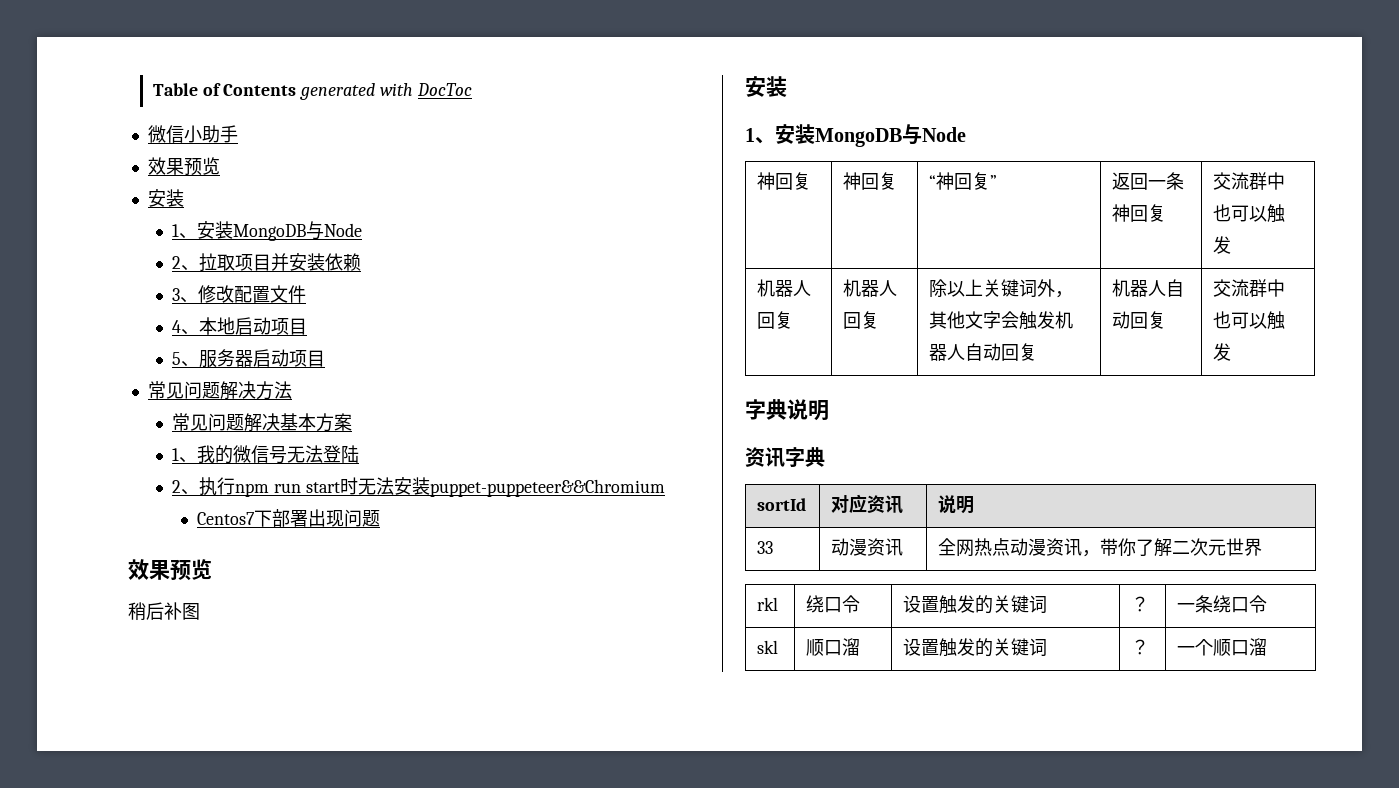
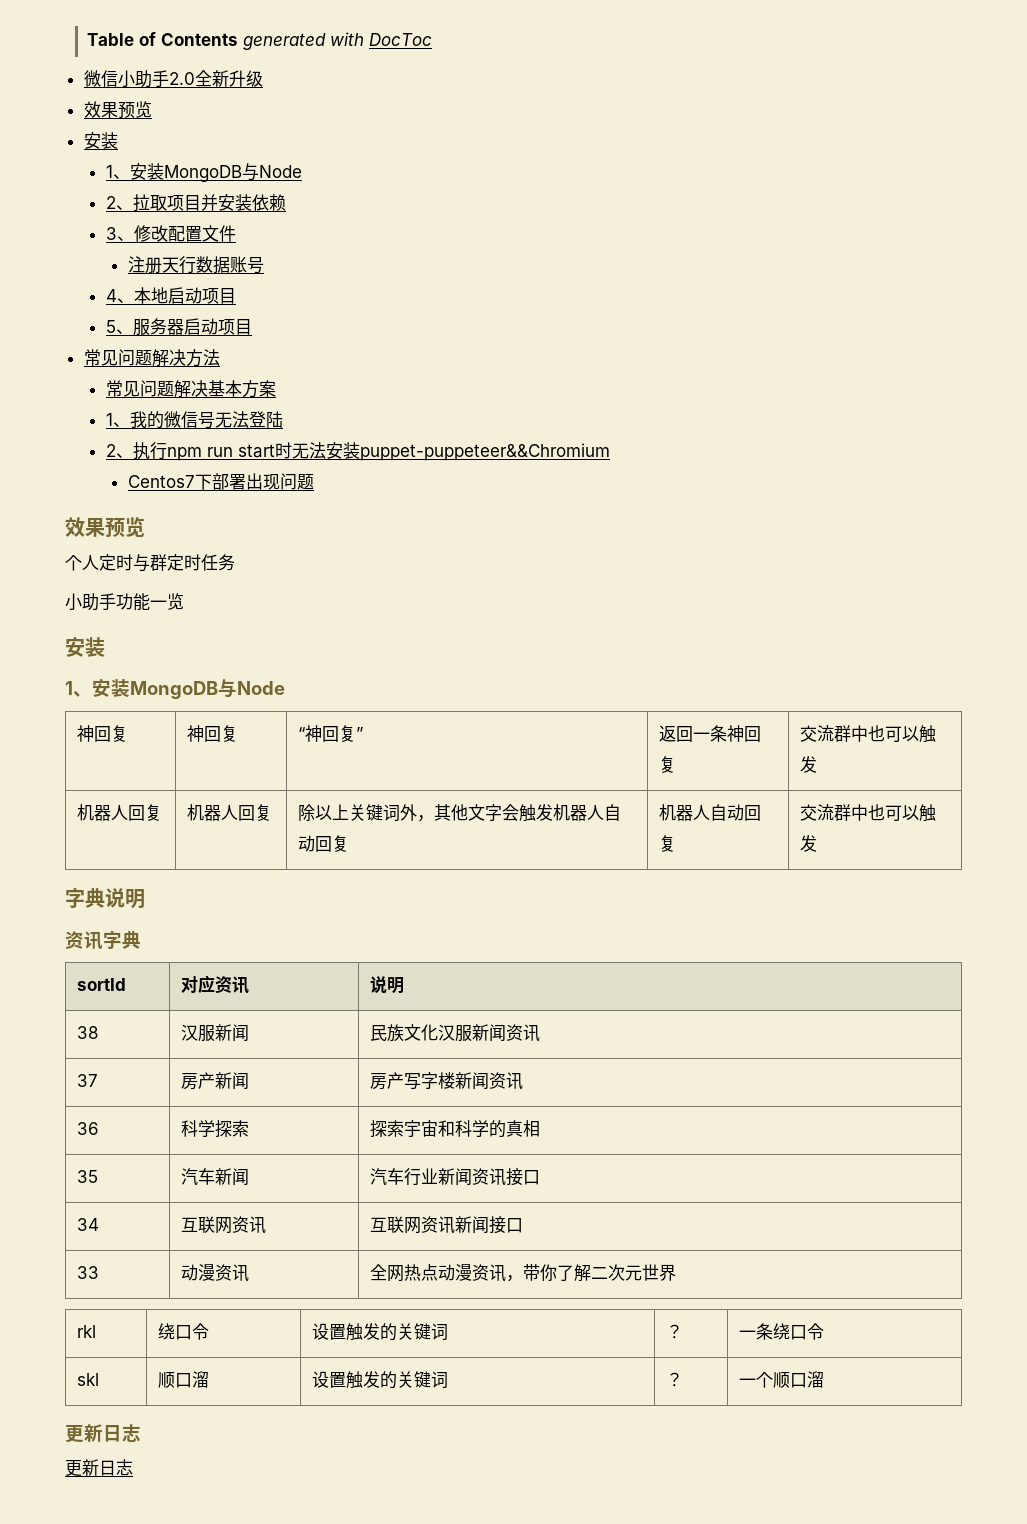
(238, 134) none -> [168,70,263,87] 2.0全新升级
(307, 294) none -> [127,256,264,274] // 注册天行数据账号
[128,602,200,621] 稍后补图 -> [65,554,235,572] [65,593,184,611] 个人定时与群定时任务 // 小助手功能一览
(975, 505) none -> [76,1026,99,1039] [180,1024,249,1042] [369,1024,540,1042] [76,1074,98,1087] [180,1072,249,1090] [369,1072,523,1090] [76,1122,99,1135] [180,1120,249,1138] [369,1120,540,1138] [76,1170,98,1183] [180,1168,249,1186] [369,1168,540,1186] [76,1218,99,1231] [180,1216,266,1234] [369,1216,523,1234] // 38 | 汉服新闻 | 民族文化汉服新闻资讯 // 37 | 房产新闻 | 房产写字楼新闻资讯 // 36 | 科学探索 | 探索宇宙和科学的真相 // 35 | 汽车新闻 | 汽车行业新闻资讯接口 // 34 | 互联网资讯 | 互联网资讯新闻接口
(1268, 647) none -> [65,1424,141,1443] [65,1459,133,1477] // 更新日志 // 更新日志

